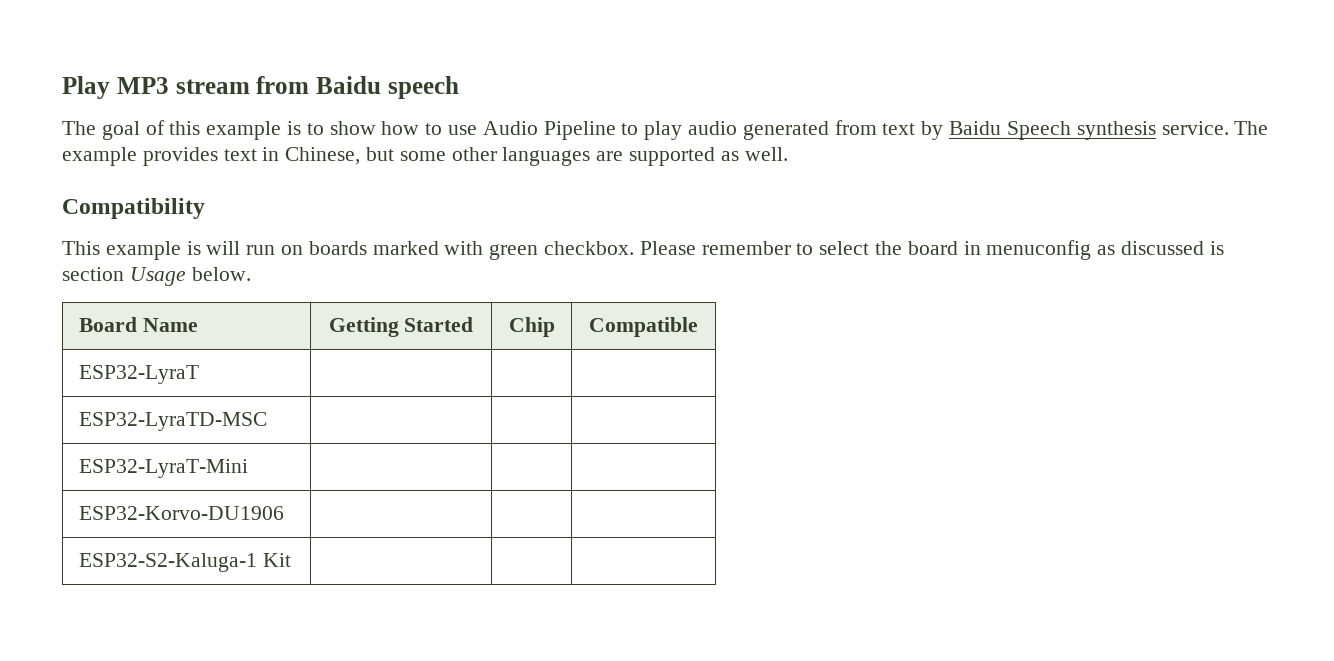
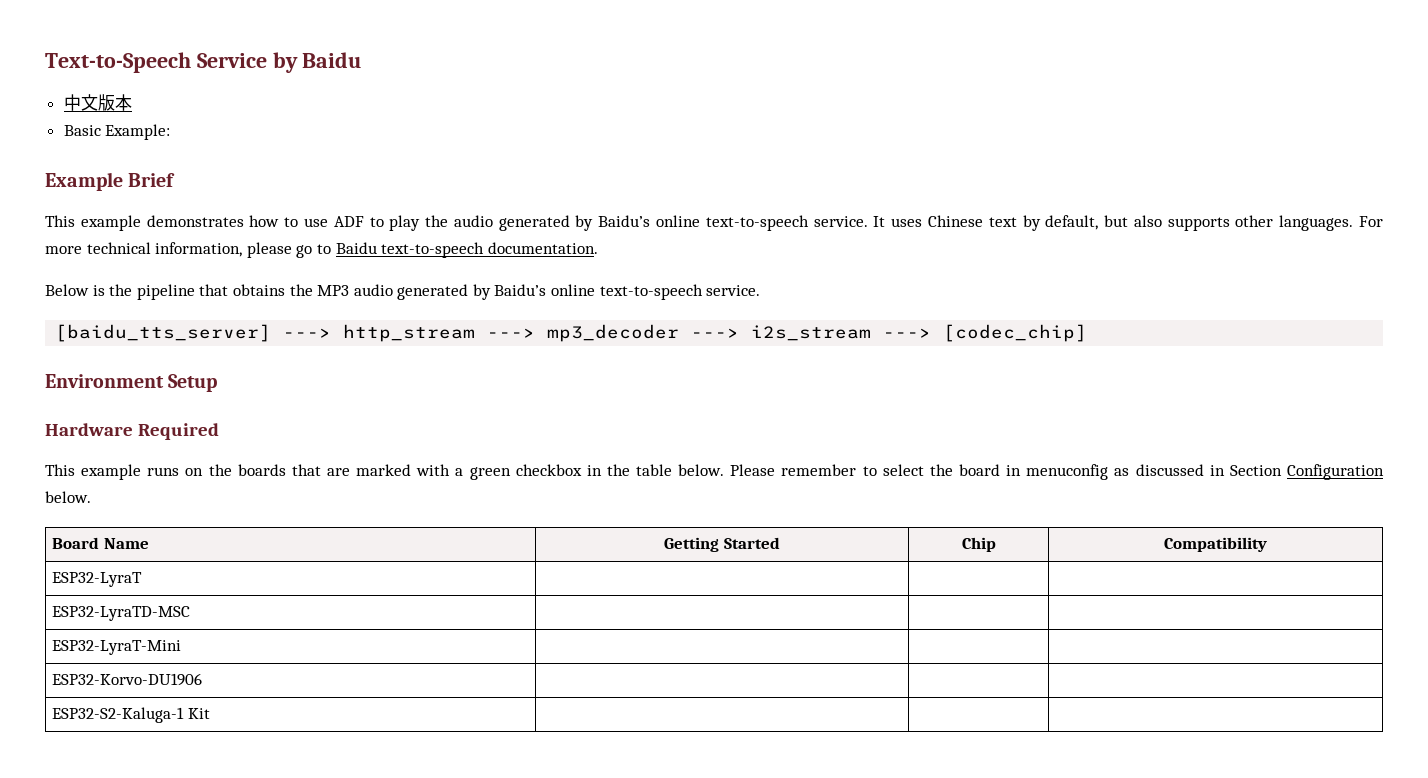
[62,76,459,99] [62,120,376,140] Play MP3 stream from Baidu speech // The goal of this example is to show -> [45,52,362,73] [63,94,132,111] [63,124,171,140] [45,172,176,191] [45,215,244,231] Text-to-Speech Service by Baidu // 中文版本 // Basic Example: // Example Brief // This example demonstrates
[482,121,616,140] Audio Pipeline -> [333,216,364,227] ADF
[688,120,1269,140] [62,147,788,166] [62,198,205,219] [62,241,635,260] audio generated from text by Baidu Speech synthesis service. The example provides text in Chinese, but some other languages are supported as well. // Compatibility // This example is will run on boards marked with green checkbox. -> [425,215,1383,231] [45,242,598,258] [45,284,761,300] [55,324,1088,342] [45,374,218,392] [45,423,219,440] [45,464,725,480] the audio generated by Baidu’s online text-to-speech service. It uses Chinese text by default, but also supports other languages. For more technical information, please go to Baidu text-to-speech documentation. // Below is the pipeline that obtains the MP3 audio generated by Baidu’s online text-to-speech service. // [baidu_tts_server] ---> http_stream ---> mp3_decoder ---> i2s_stream ---> [codec_chip] // Environment Setup // Hardware Required // This example runs on the boards that are marked with a green checkbox in the table below.
[1209,241,1224,255] [62,267,186,286] is section Usage -> [1209,464,1385,480] in Section Configuration
[589,317,698,337] Compatible -> [1164,537,1267,552] Compatibility

